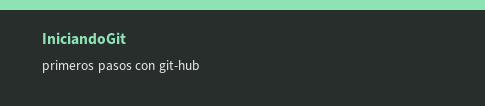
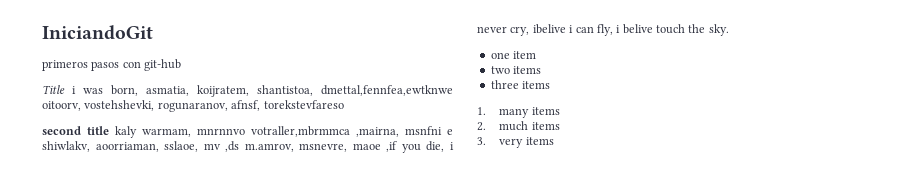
(199, 66) none -> [42,85,453,97] [42,100,344,112] [42,126,453,138] [42,141,455,153] [477,24,729,36] [490,51,537,59] [490,66,542,74] [490,80,551,89] [477,107,560,118] [477,121,560,131] [477,137,554,148] // Title i was born, asmatia, koijratem, shantistoa, dmettal,fennfea,ewtknwe oitoorv, vostehshevki, rogunaranov, afnsf, torekstevfareso // second title kaly warmam, mnrnnvo votraller,mbrmmca ,mairna, msnfni e shiwlakv, aoorriaman, sslaoe, mv ,ds m.amrov, msnevre, maoe ,if you die, i never cry, ibelive i can fly, i belive touch the sky. // one item // two items // three items // 1. many items // 2. much items // 3. very items

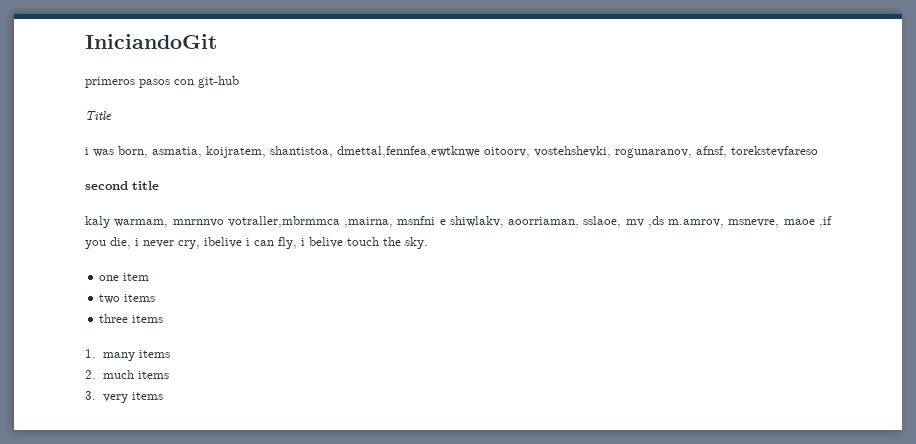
(65, 89) none -> (112, 115) //
(109, 130) none -> (159, 185) //

